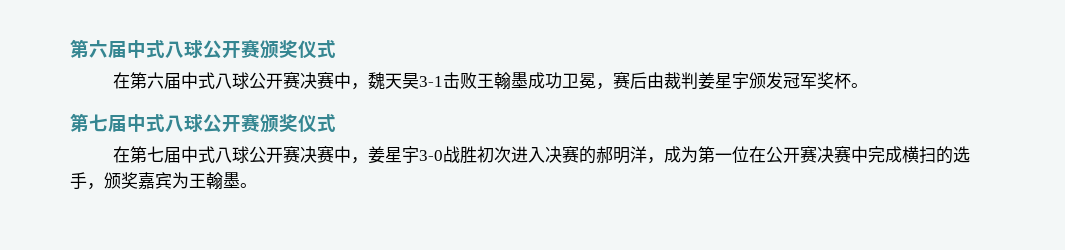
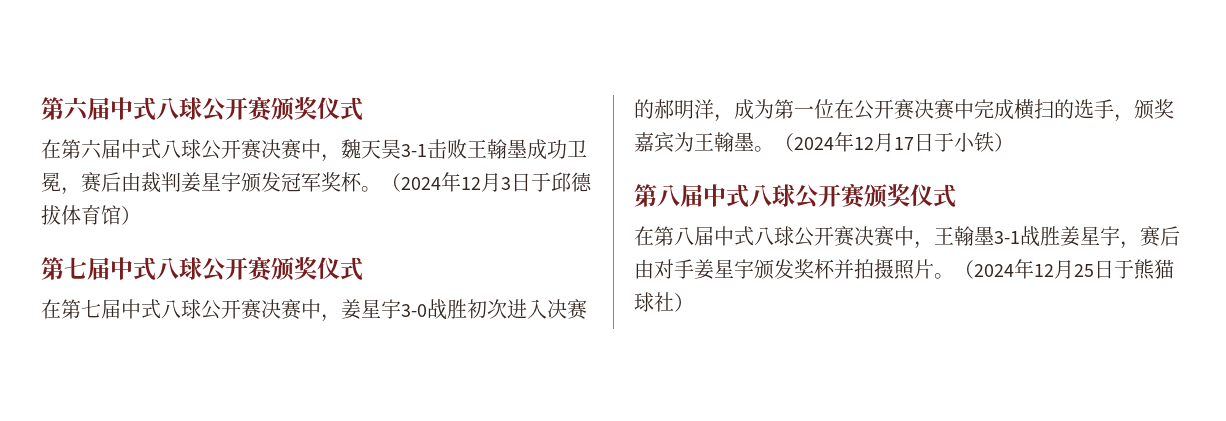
(868, 85) none -> [381,172,592,192] [41,205,141,225] （2024年12月3日于邱德拔体育馆）
(257, 185) none -> [774,132,1014,152] [634,183,956,209] [634,226,1180,249] [634,259,1174,280] [634,292,694,312] （2024年12月17日于小铁） // 第八届中式八球公开赛颁奖仪式 // 在第八届中式八球公开赛决赛中，王翰墨3-1战胜姜星宇，赛后由对手姜星宇颁发奖杯并拍摄照片。（2024年12月25日于熊猫球社）

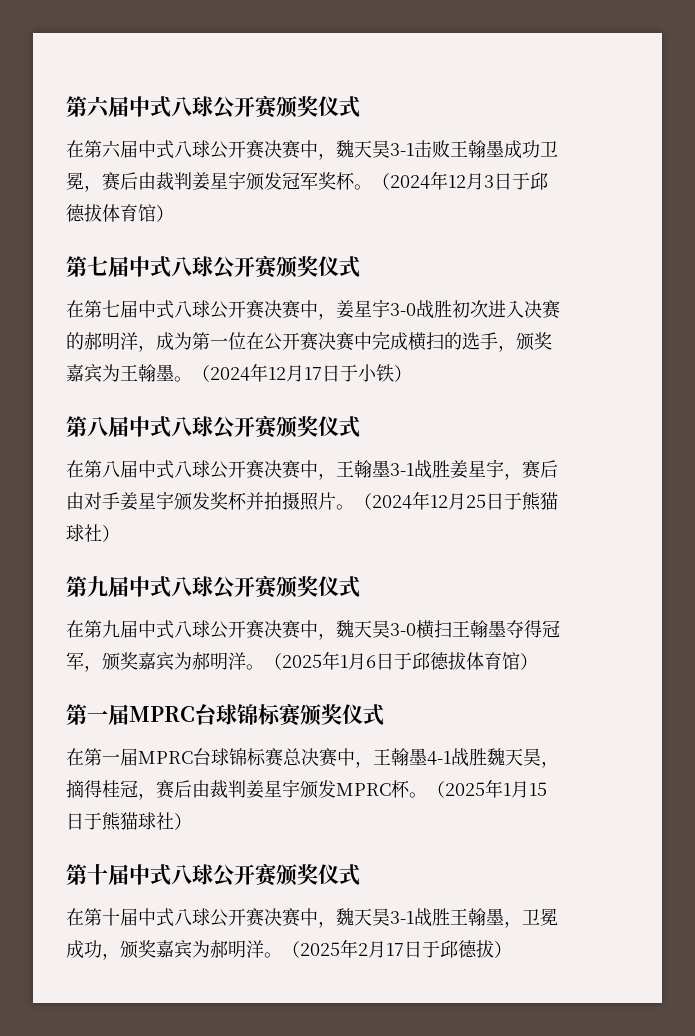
(694, 302) none -> [66,575,360,599] [66,620,560,640] [66,651,538,672] [66,703,384,727] [66,748,559,768] [66,779,547,800] [66,812,192,831] [66,863,360,887] [66,908,558,928] [66,939,512,960] // 第九届中式八球公开赛颁奖仪式 // 在第九届中式八球公开赛决赛中，魏天昊3-0横扫王翰墨夺得冠军，颁奖嘉宾为郝明洋。（2025年1月6日于邱德拔体育馆） // 第一届MPRC台球锦标赛颁奖仪式 // 在第一届MPRC台球锦标赛总决赛中，王翰墨4-1战胜魏天昊，摘得桂冠，赛后由裁判姜星宇颁发MPRC杯。（2025年1月15日于熊猫球社） // 第十届中式八球公开赛颁奖仪式 // 在第十届中式八球公开赛决赛中，魏天昊3-1战胜王翰墨，卫冕成功，颁奖嘉宾为郝明洋。（2025年2月17日于邱德拔）

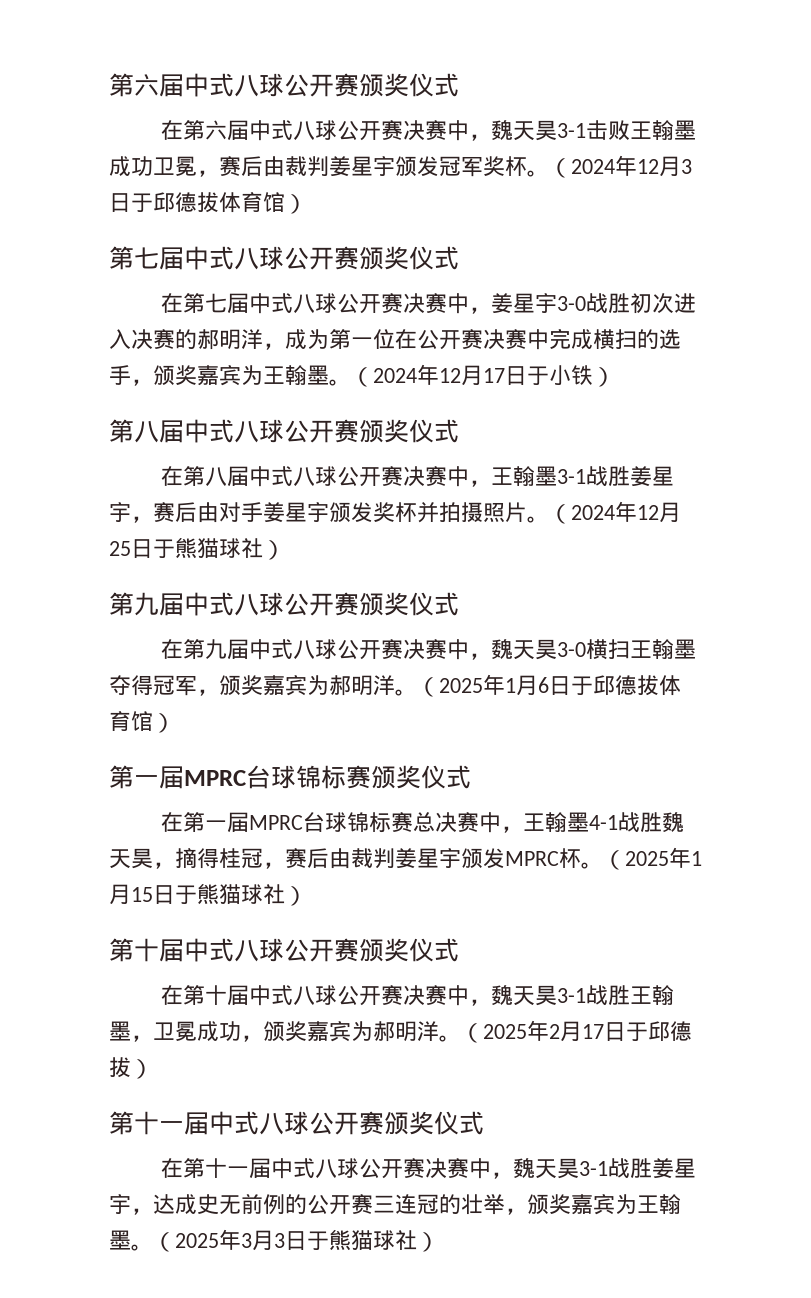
(512, 949) none -> [109,1111,484,1135] [160,1158,696,1179] [109,1193,681,1215] [109,1229,439,1252] // 第十一届中式八球公开赛颁奖仪式 // 在第十一届中式八球公开赛决赛中，魏天昊3-1战胜姜星宇，达成史无前例的公开赛三连冠的壮举，颁奖嘉宾为王翰墨。（2025年3月3日于熊猫球社）

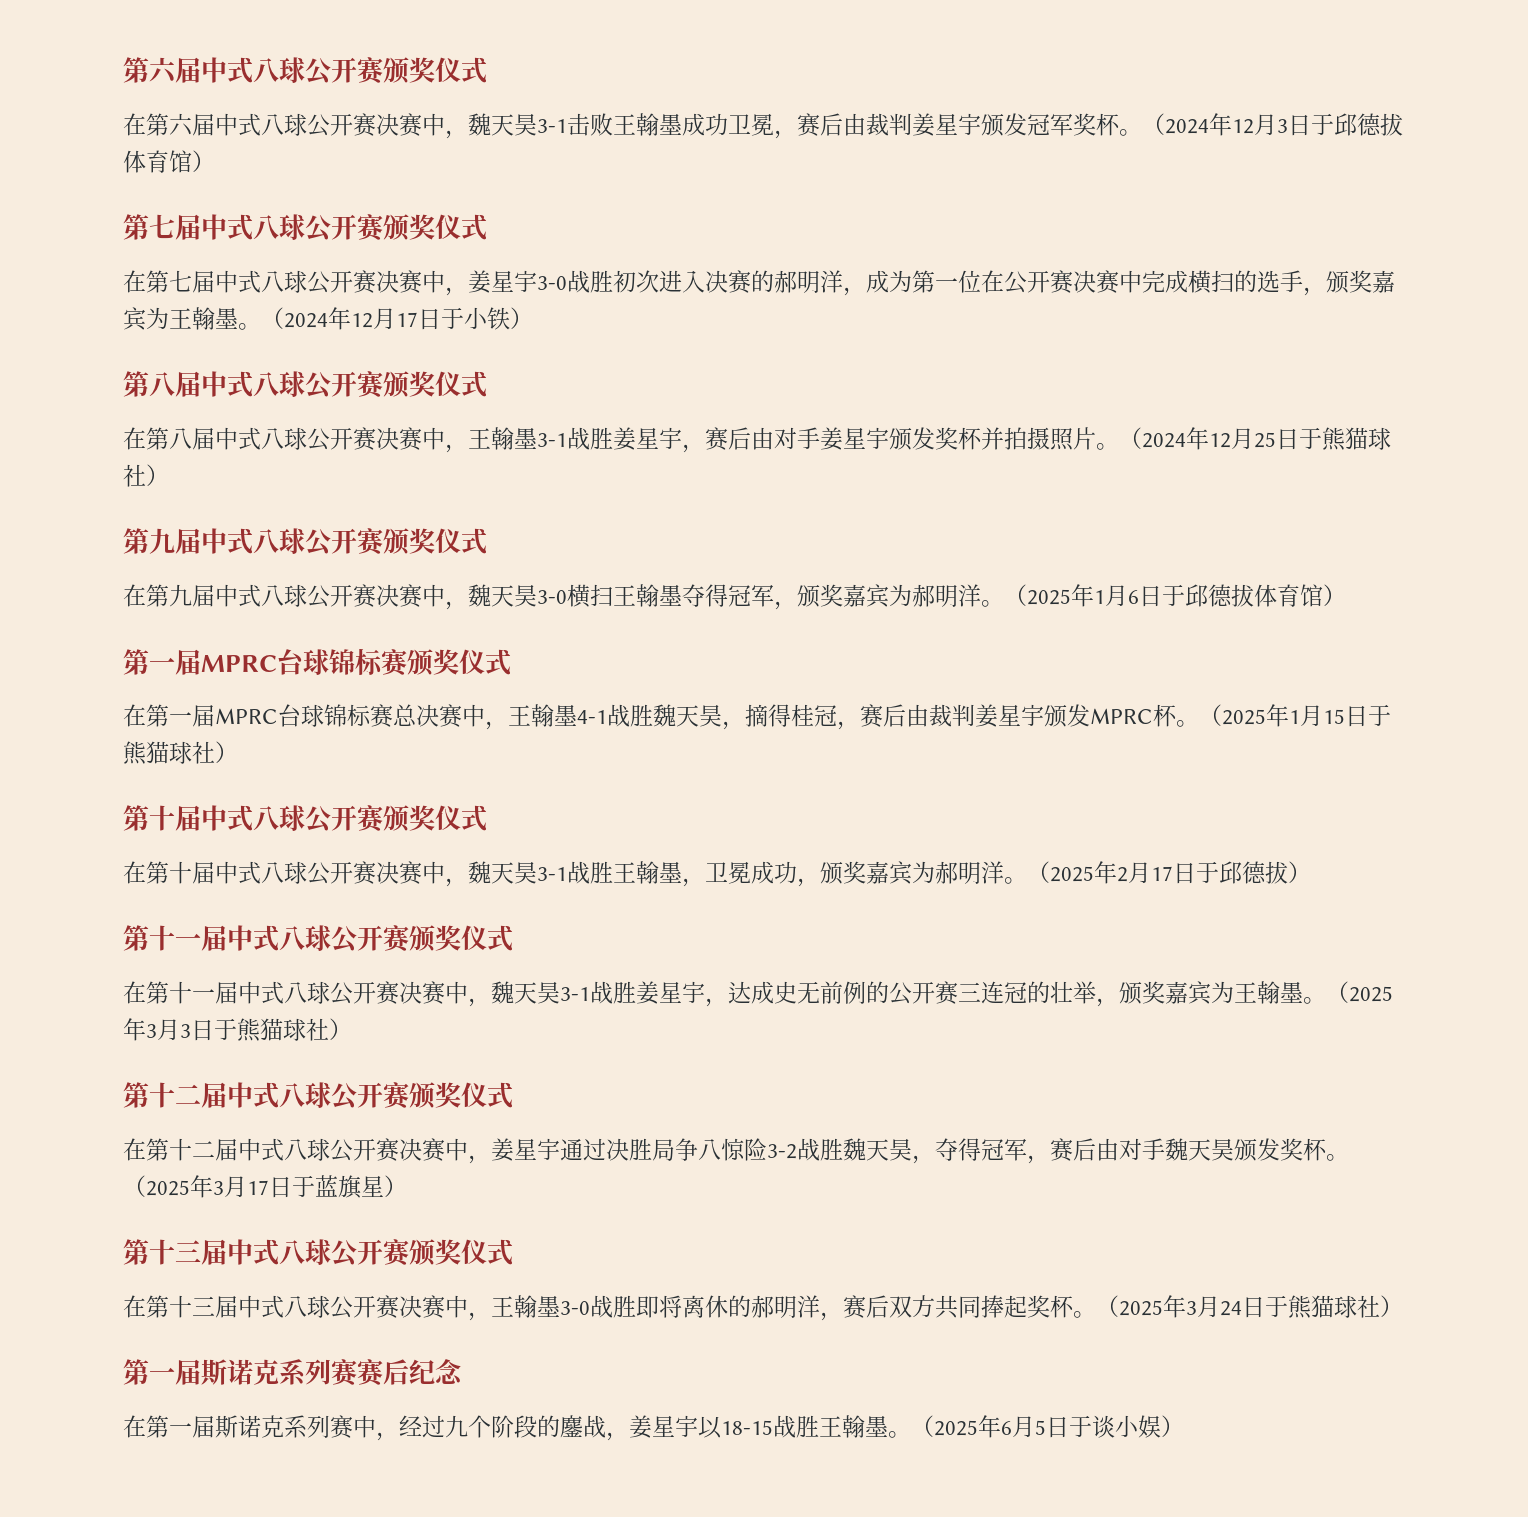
(439, 1242) none -> [123,1082,513,1110] [123,1138,1349,1164] [123,1175,407,1199] [123,1239,513,1267] [123,1295,1403,1321] [123,1359,463,1387] [123,1415,1184,1441] // 第十二届中式八球公开赛颁奖仪式 // 在第十二届中式八球公开赛决赛中，姜星宇通过决胜局争八惊险3-2战胜魏天昊，夺得冠军，赛后由对手魏天昊颁发奖杯。（2025年3月17日于蓝旗星） // 第十三届中式八球公开赛颁奖仪式 // 在第十三届中式八球公开赛决赛中，王翰墨3-0战胜即将离休的郝明洋，赛后双方共同捧起奖杯。（2025年3月24日于熊猫球社） // 第一届斯诺克系列赛赛后纪念 // 在第一届斯诺克系列赛中，经过九个阶段的鏖战，姜星宇以18-15战胜王翰墨。（2025年6月5日于谈小娱）

